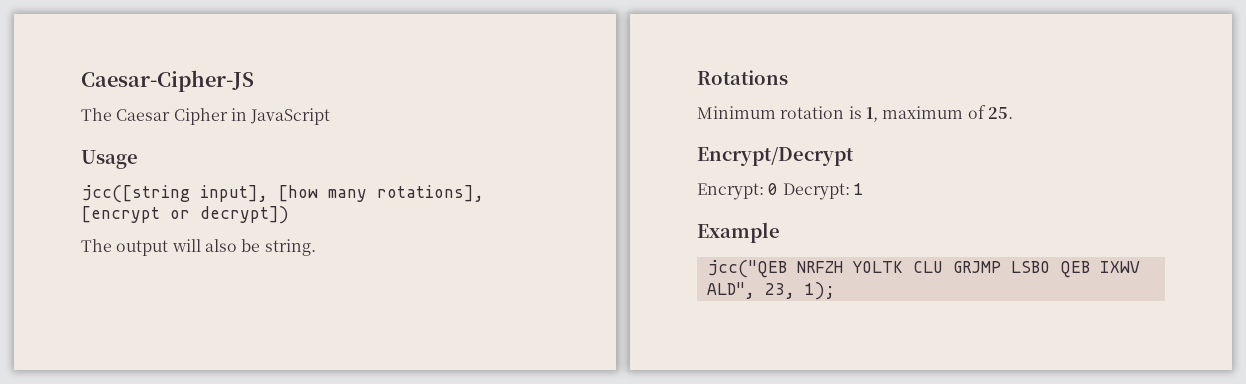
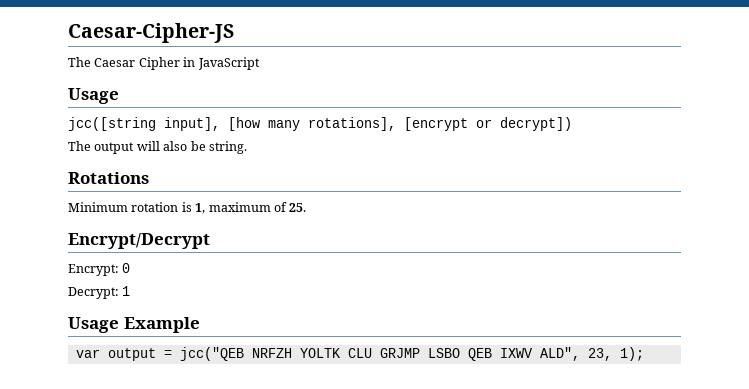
(779, 189) none -> (131, 268) //
(864, 189) none -> [68,317,119,333] Usage
(780, 232) none -> [75,348,172,361] var output =

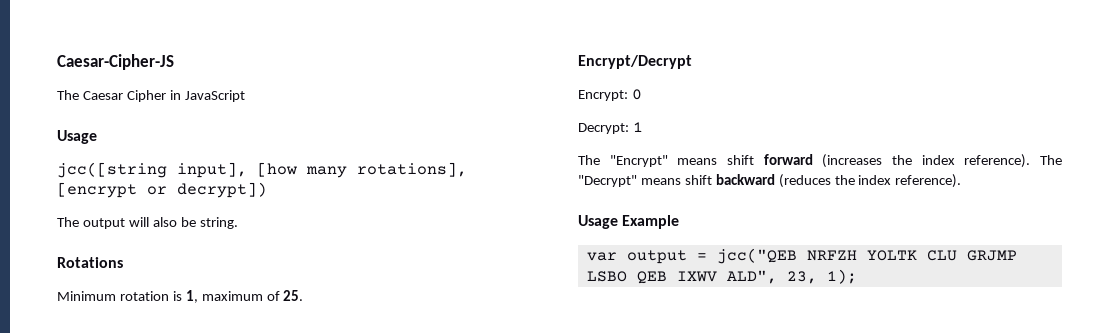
(131, 291) none -> [578,154,1062,168] [578,174,962,188] // The "Encrypt" means shift forward (increases the index reference). The "Decrypt" means shift backward (reduces the index reference).

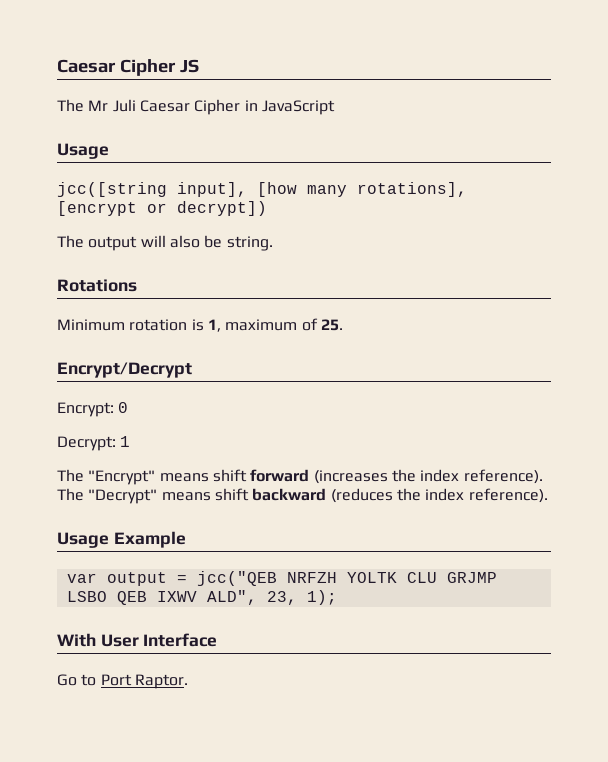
[57,54,174,70] [57,90,79,100] Caesar-Cipher-JS // The -> [57,59,199,76] [57,99,136,112] Caesar Cipher JS // The Mr Juli
(857, 276) none -> [57,633,218,647] [57,674,188,689] // With User Interface // Go to Port Raptor.

